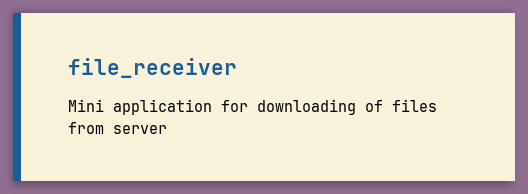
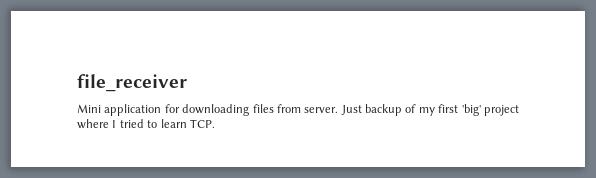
[365,100,383,112] of -> (250, 110) none
[113,125,167,134] server -> [304,104,519,116] [77,119,215,129] server. Just backup of my first 'big' project where I tried to learn TCP.

